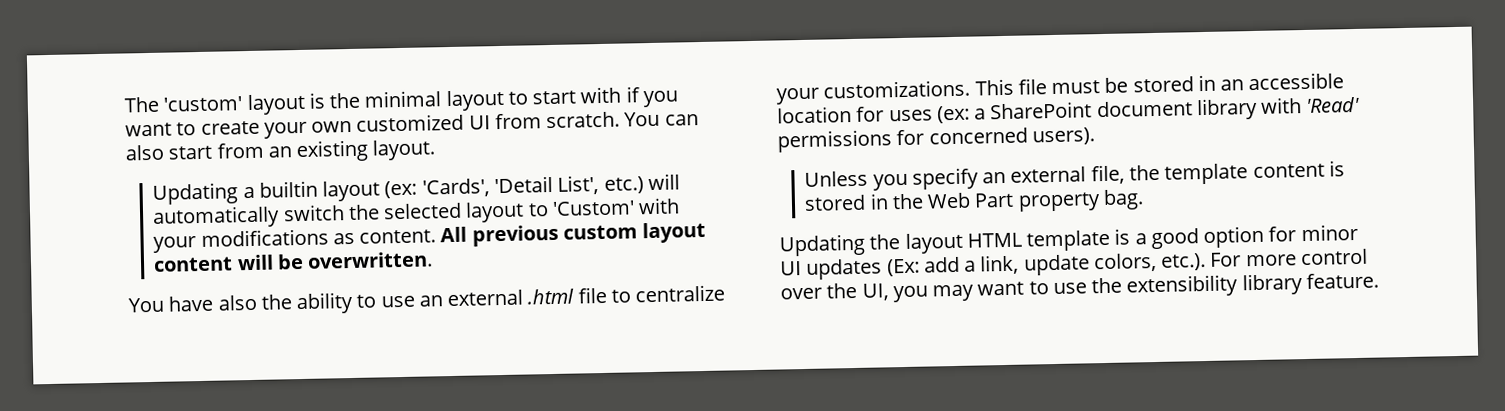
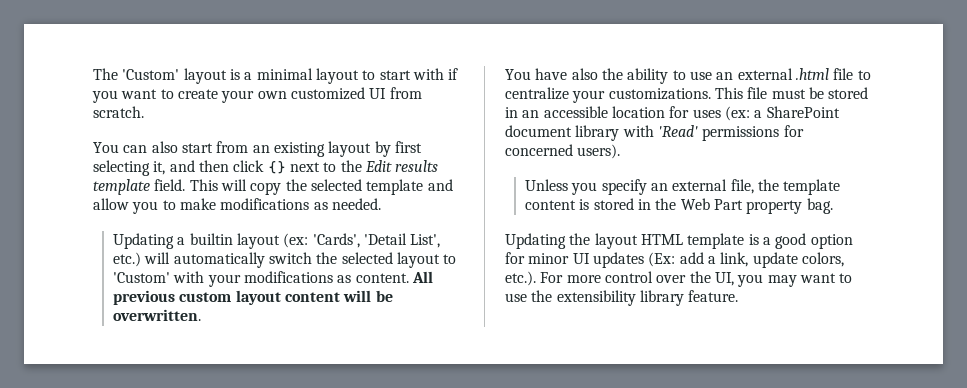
[163,96,244,112] 'custom' -> [122,69,180,80] 'Custom'
[329,92,361,109] the -> [244,72,253,80] a
(621, 120) none -> (144, 112) //
[372,139,437,161] layout. -> [328,141,422,157] [93,160,439,176] [93,179,453,195] [93,198,381,214] layout by first selecting it, and then click {} next to the Edit results template field. This will copy the selected template and allow you to make modifications as needed.

